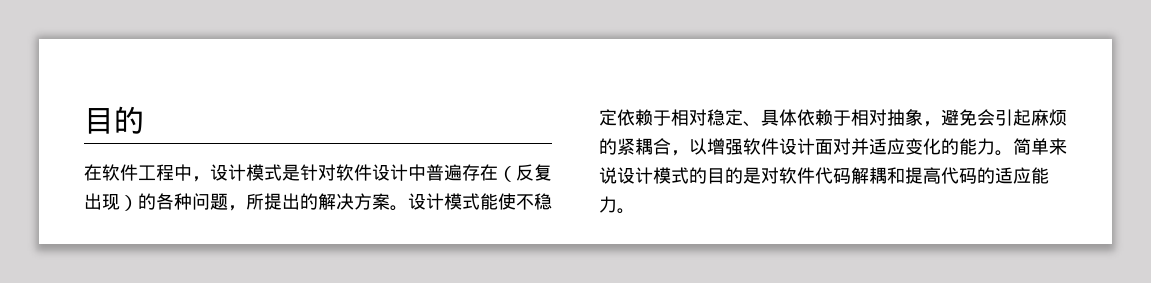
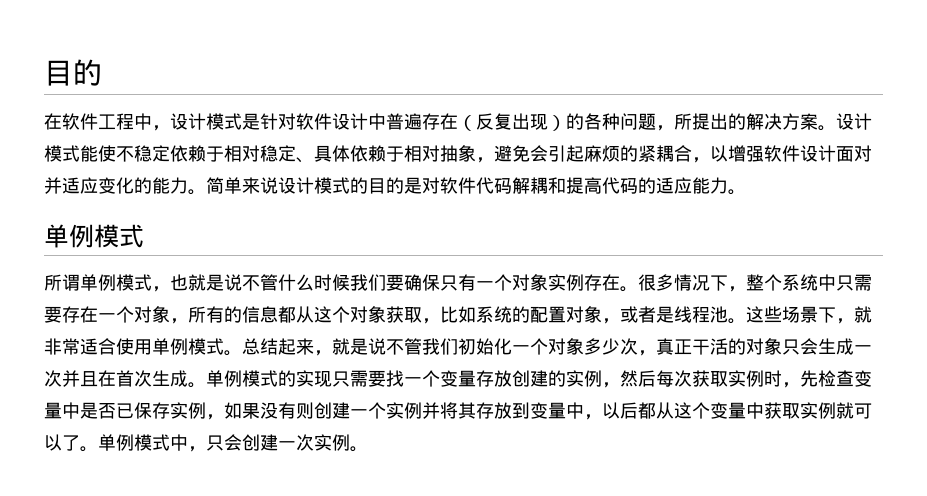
(635, 211) none -> [44,224,144,248] [44,274,872,292] [44,306,872,324] [44,338,872,356] [44,370,872,388] [44,402,872,420] [44,434,368,452] // 单例模式 // 所谓单例模式，也就是说不管什么时候我们要确保只有一个对象实例存在。很多情况下，整个系统中只需要存在一个对象，所有的信息都从这个对象获取，比如系统的配置对象，或者是线程池。这些场景下，就非常适合使用单例模式。总结起来，就是说不管我们初始化一个对象多少次，真正干活的对象只会生成一次并且在首次生成。单例模式的实现只需要找一个变量存放创建的实例，然后每次获取实例时，先检查变量中是否已保存实例，如果没有则创建一个实例并将其存放到变量中，以后都从这个变量中获取实例就可以了。单例模式中，只会创建一次实例。

